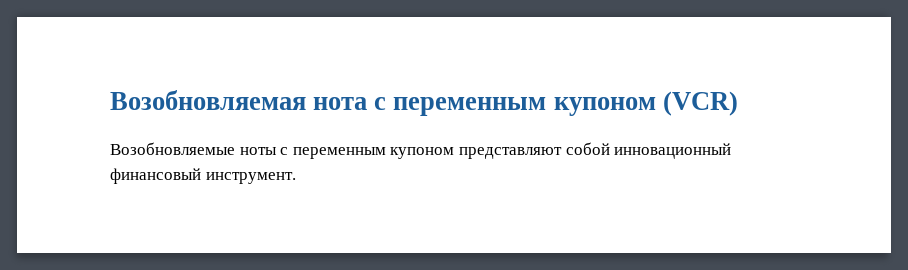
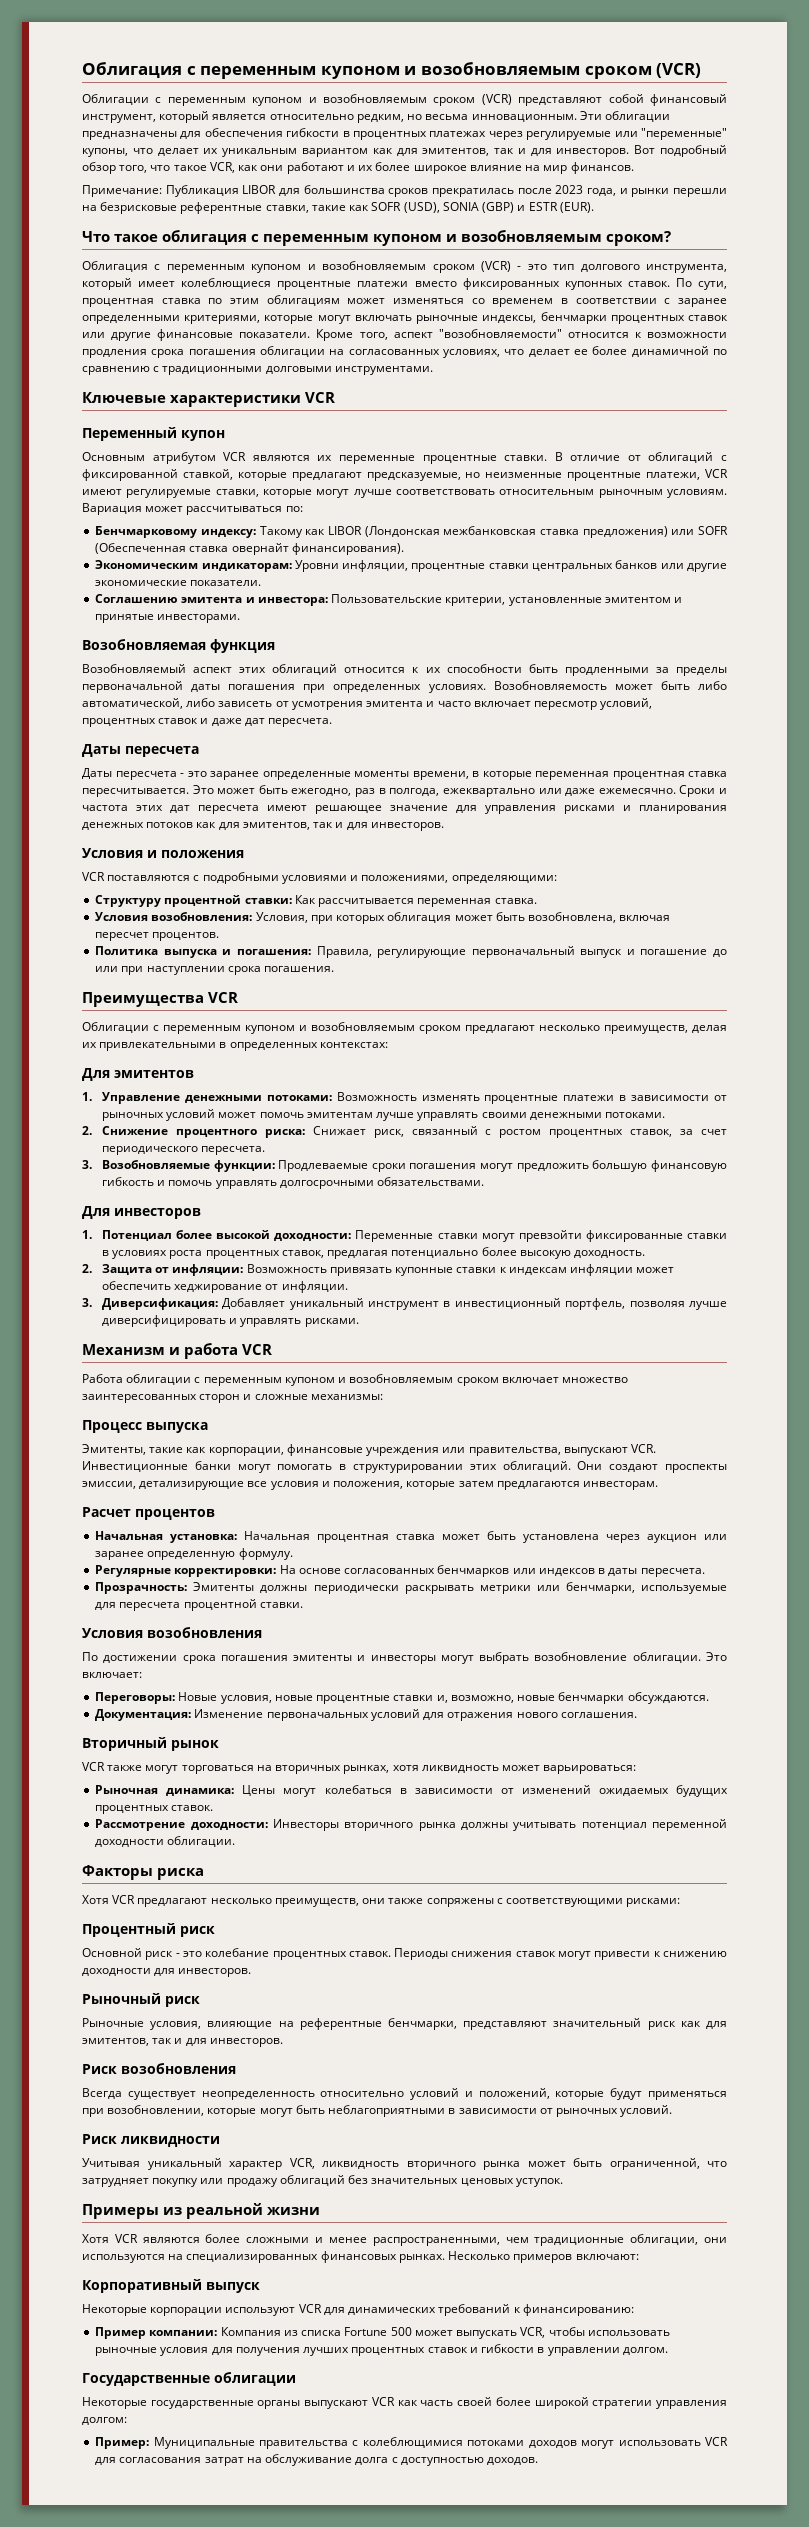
[110,90,656,116] Возобновляемая нота с переменным купоном -> [82,62,652,79] Облигация с переменным купоном и возобновляемым сроком
[110,142,732,159] [110,168,296,184] Возобновляемые ноты с переменным купоном представляют собой инновационный финансовый инструмент. -> [82,94,727,106] [82,111,671,123] [82,128,727,140] [82,145,727,157] [82,162,634,174] [82,185,727,197] [82,202,594,214] [82,230,672,246] [82,261,728,273] [82,278,728,290] [82,295,727,307] [82,312,728,324] [82,329,728,341] [82,346,727,358] [82,366,433,375] [82,392,336,407] [82,427,225,441] [82,452,728,464] [82,469,729,481] [82,489,727,498] [82,503,303,515] [95,526,728,538] [95,543,404,555] [95,560,728,572] [95,580,262,586] [95,594,683,606] [95,614,241,623] [82,639,275,653] [82,664,727,676] [82,681,727,693] [82,698,653,710] [82,718,333,727] [82,744,199,757] [82,768,727,780] [82,785,728,797] [82,805,727,814] [82,822,444,831] [82,848,244,858] [82,872,557,884] [95,895,537,907] [95,912,671,924] [95,932,220,941] [95,946,728,958] [95,966,335,975] [82,992,239,1007] [82,1022,727,1034] [82,1042,388,1051] [82,1068,194,1081] [82,1092,727,1104] [101,1109,666,1121] [82,1126,728,1138] [101,1146,266,1155] [82,1160,728,1172] [101,1177,485,1189] [82,1206,201,1219] [82,1230,727,1242] [101,1247,646,1259] [82,1264,675,1276] [101,1281,348,1293] [82,1298,728,1310] [101,1315,359,1327] [82,1343,273,1359] [82,1374,629,1386] [82,1394,383,1403] [82,1420,208,1433] [82,1444,657,1456] [82,1461,727,1473] [82,1481,659,1490] [82,1507,215,1520] [95,1531,728,1543] [95,1548,293,1560] [95,1565,705,1577] [95,1582,728,1594] [95,1599,303,1611] [82,1627,262,1638] [82,1652,727,1664] [82,1672,142,1678] [95,1692,709,1704] [95,1709,637,1721] [82,1737,219,1751] [82,1762,637,1774] [95,1785,728,1797] [95,1805,214,1814] [95,1819,728,1831] [95,1836,236,1847] [82,1865,205,1880] [82,1895,681,1907] [82,1923,215,1937] [82,1948,727,1960] [82,1968,252,1977] [82,1993,200,2007] [82,2018,728,2030] [82,2038,283,2047] [82,2063,236,2074] [82,2088,728,2100] [82,2105,673,2117] [82,2134,220,2147] [82,2158,727,2170] [82,2175,563,2187] [82,2203,321,2219] [82,2234,727,2246] [82,2251,639,2263] [82,2279,260,2293] [82,2304,634,2316] [95,2327,670,2339] [95,2344,668,2356] [82,2372,296,2386] [82,2397,728,2409] [82,2417,127,2425] [95,2437,728,2449] [95,2454,539,2466] Облигации с переменным купоном и возобновляемым сроком (VCR) представляют собой финансовый инструмент, который является относительно редким, но весьма инновационным. Эти облигации предназначены для обеспечения гибкости в процентных платежах через регулируемые или "переменные" купоны, что делает их уникальным вариантом как для эмитентов, так и для инвесторов. Вот подробный обзор того, что такое VCR, как они работают и их более широкое влияние на мир финансов. // Примечание: Публикация LIBOR для большинства сроков прекратилась после 2023 года, и рынки перешли на безрисковые референтные ставки, такие как SOFR (USD), SONIA (GBP) и ESTR (EUR). // Что такое облигация с переменным купоном и возобновляемым сроком? // Облигация с переменным купоном и возобновляемым сроком (VCR) - это тип долгового инструмента, который имеет колеблющиеся процентные платежи вместо фиксированных купонных ставок. По сути, процентная ставка по этим облигациям может изменяться со временем в соответствии с заранее определенными критериями, которые могут включать рыночные индексы, бенчмарки процентных ставок или другие финансовые показатели. Кроме того, аспект "возобновляемости" относится к возможности продления срока погашения облигации на согласованных условиях, что делает ее более динамичной по сравнению с традиционными долговыми инструментами. // Ключевые характеристики VCR // Переменный купон // Основным атрибутом VCR являются их переменные процентные ставки. В отличие от облигаций с фиксированной ставкой, которые предлагают предсказуемые, но неизменные процентные платежи, VCR имеют регулируемые ставки, которые могут лучше соответствовать относительным рыночным условиям. Вариация может рассчитываться по: // Бенчмарковому индексу: Такому как LIBOR (Лондонская межбанковская ставка предложения) или SOFR (Обеспеченная ставка овернайт финансирования). // Экономическим индикаторам: Уровни инфляции, процентные ставки центральных банков или другие экономические показатели. // Соглашению эмитента и инвестора: Пользовательские критерии, установленные эмитентом и принятые инвесторами. // Возобновляемая функция // Возобновляемый аспект этих облигаций относится к их способности быть продленными за пределы первоначальной даты погашения при определенных условиях. Возобновляемость может быть либо автоматической, либо зависеть от усмотрения эмитента и часто включает пересмотр условий, процентных ставок и даже дат пересчета. // Даты пересчета // Даты пересчета - это заранее определенные моменты времени, в которые переменная процентная ставка пересчитывается. Это может быть ежегодно, раз в полгода, ежеквартально или даже ежемесячно. Сроки и частота этих дат пересчета имеют решающее значение для управления рисками и планирования денежных потоков как для эмитентов, так и для инвесторов. // Условия и положения // VCR поставляются с подробными условиями и положениями, определяющими: // Структуру процентной ставки: Как рассчитывается переменная ставка. // Условия возобновления: Условия, при которых облигация может быть возобновлена, включая пересчет процентов. // Политика выпуска и погашения: Правила, регулирующие первоначальный выпуск и погашение до или при наступлении срока погашения. // Преимущества VCR // Облигации с переменным купоном и возобновляемым сроком предлагают несколько преимуществ, делая их привлекательными в определенных контекстах: // Для эмитентов // 1. Управление денежными потоками: Возможность изменять процентные платежи в зависимости от рыночных условий может помочь эмитентам лучше управлять своими денежными потоками. // 2. Снижение процентного риска: Снижает риск, связанный с ростом процентных ставок, за счет периодического пересчета. // 3. Возобновляемые функции: Продлеваемые сроки погашения могут предложить большую финансовую гибкость и помочь управлять долгосрочными обязательствами. // Для инвесторов // 1. Потенциал более высокой доходности: Переменные ставки могут превзойти фиксированные ставки в условиях роста процентных ставок, предлагая потенциально более высокую доходность. // 2. Защита от инфляции: Возможность привязать купонные ставки к индексам инфляции может обеспечить хеджирование от инфляции. // 3. Диверсификация: Добавляет уникальный инструмент в инвестиционный портфель, позволяя лучше диверсифицировать и управлять рисками. // Механизм и работа VCR // Работа облигации с переменным купоном и возобновляемым сроком включает множество заинтересованных сторон и сложные механизмы: // Процесс выпуска // Эмитенты, такие как корпорации, финансовые учреждения или правительства, выпускают VCR. Инвестиционные банки могут помогать в структурировании этих облигаций. Они создают проспекты эмиссии, детализирующие все условия и положения, которые затем предлагаются инвесторам. // Расчет процентов // Начальная установка: Начальная процентная ставка может быть установлена через аукцион или заранее определенную формулу. // Регулярные корректировки: На основе согласованных бенчмарков или индексов в даты пересчета. // Прозрачность: Эмитенты должны периодически раскрывать метрики или бенчмарки, используемые для пересчета процентной ставки. // Условия возобновления // По достижении срока погашения эмитенты и инвесторы могут выбрать возобновление облигации. Это включает: // Переговоры: Новые условия, новые процентные ставки и, возможно, новые бенчмарки обсуждаются. // Документация: Изменение первоначальных условий для отражения нового соглашения. // Вторичный рынок // VCR также могут торговаться на вторичных рынках, хотя ликвидность может варьироваться: // Рыночная динамика: Цены могут колебаться в зависимости от изменений ожидаемых будущих процентных ставок. // Рассмотрение доходности: Инвесторы вторичного рынка должны учитывать потенциал переменной доходности облигации. // Факторы риска // Хотя VCR предлагают несколько преимуществ, они также сопряжены с соответствующими рисками: // Процентный риск // Основной риск - это колебание процентных ставок. Периоды снижения ставок могут привести к снижению доходности для инвесторов. // Рыночный риск // Рыночные условия, влияющие на референтные бенчмарки, представляют значительный риск как для эмитентов, так и для инвесторов. // Риск возобновления // Всегда существует неопределенность относительно условий и положений, которые будут применяться при возобновлении, которые могут быть неблагоприятными в зависимости от рыночных условий. // Риск ликвидности // Учитывая уникальный характер VCR, ликвидность вторичного рынка может быть ограниченной, что затрудняет покупку или продажу облигаций без значительных ценовых уступок. // Примеры из реальной жизни // Хотя VCR являются более сложными и менее распространенными, чем традиционные облигации, они используются на специализированных финансовых рынках. Несколько примеров включают: // Корпоративный выпуск // Некоторые корпорации используют VCR для динамических требований к финансированию: // Пример компании: Компания из списка Fortune 500 может выпускать VCR, чтобы использовать рыночные условия для получения лучших процентных ставок и гибкости в управлении долгом. // Государственные облигации // Некоторые государственные органы выпускают VCR как часть своей более широкой стратегии управления долгом: // Пример: Муниципальные правительства с колеблющимися потоками доходов могут использовать VCR для согласования затрат на обслуживание долга с доступностью доходов.

